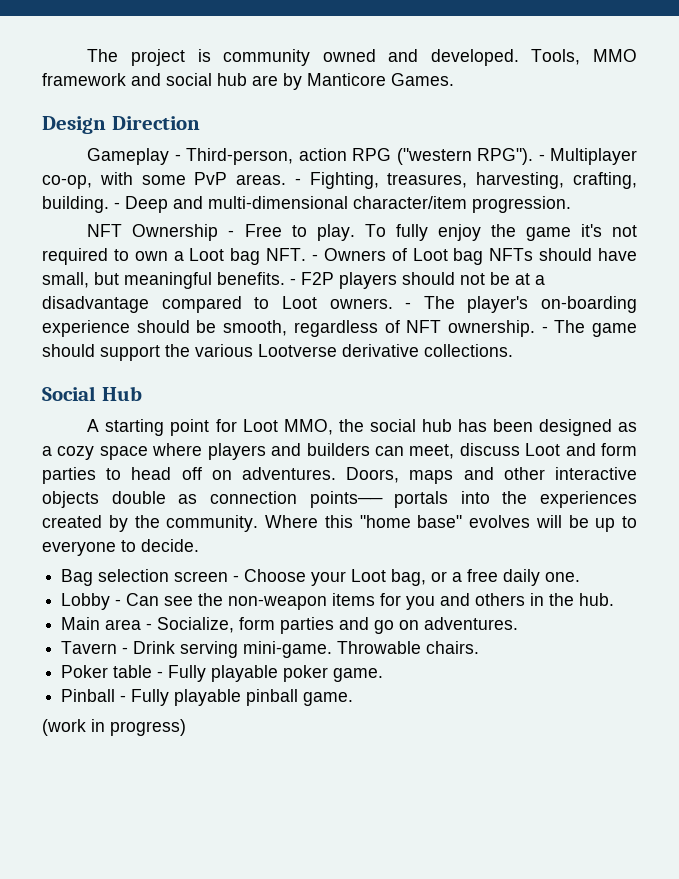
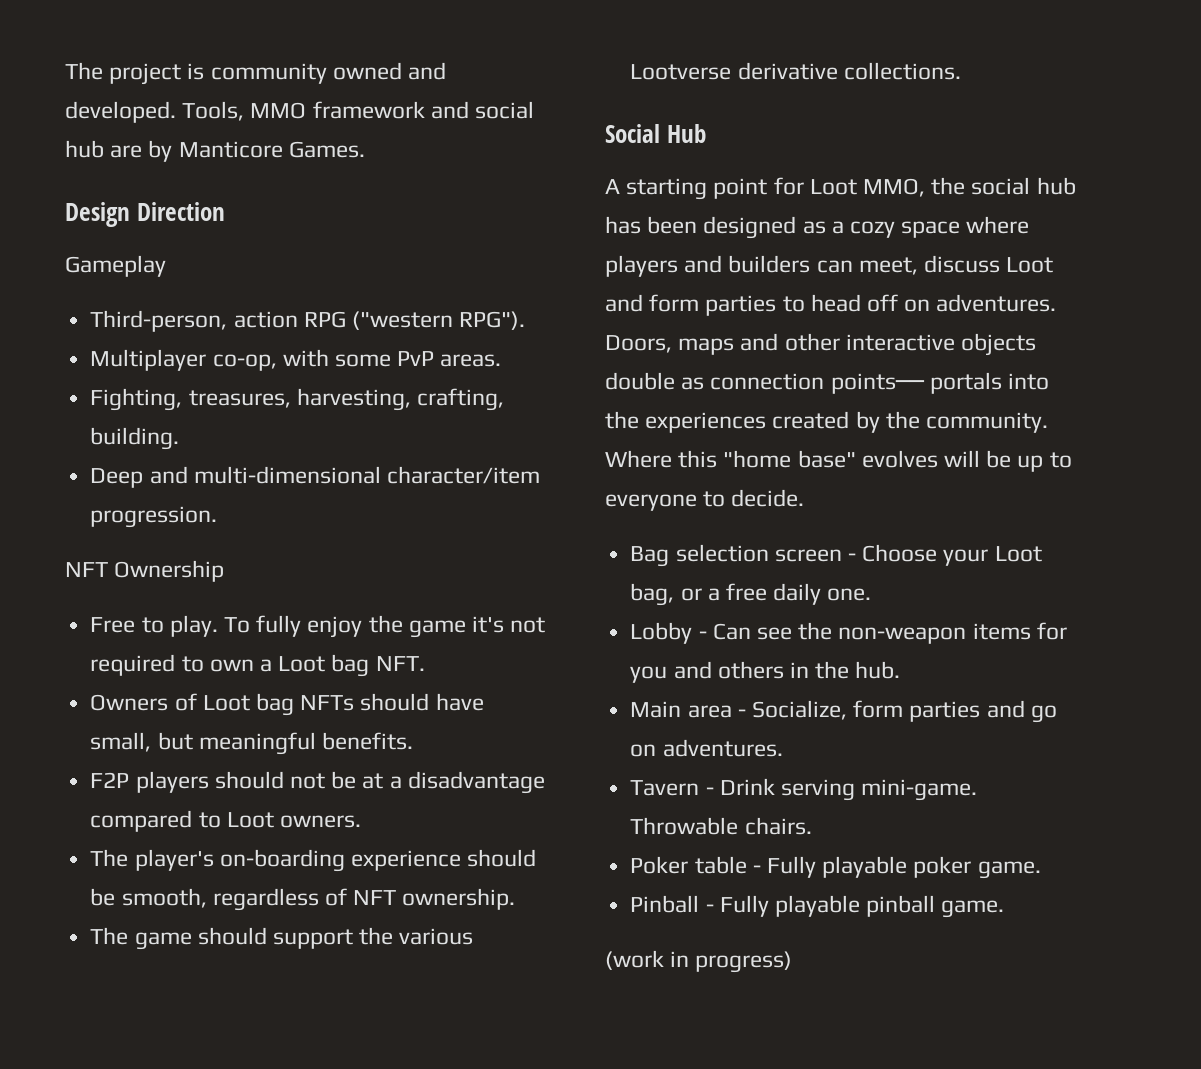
[174,154,181,161] - -> (166, 266) //
[538,154,545,161] - -> (526, 320) //
[294,178,301,185] - -> (502, 360) //
[114,202,120,209] - -> (180, 438) //
[228,230,235,237] - -> (225, 571) //
[312,254,318,261] - -> (425, 663) //
[290,278,296,285] - -> (413, 741) //
[405,302,412,309] - -> (361, 821) //
[541,326,548,333] - -> (516, 899) //

